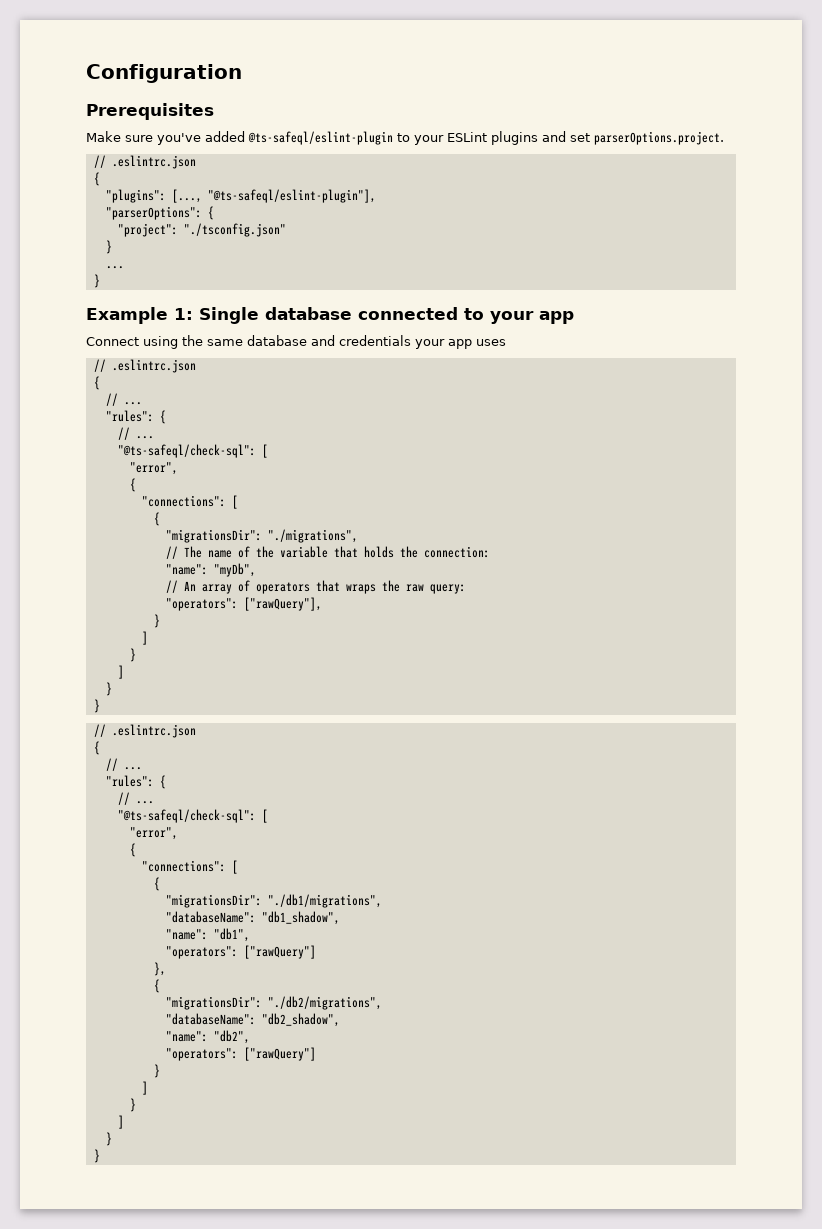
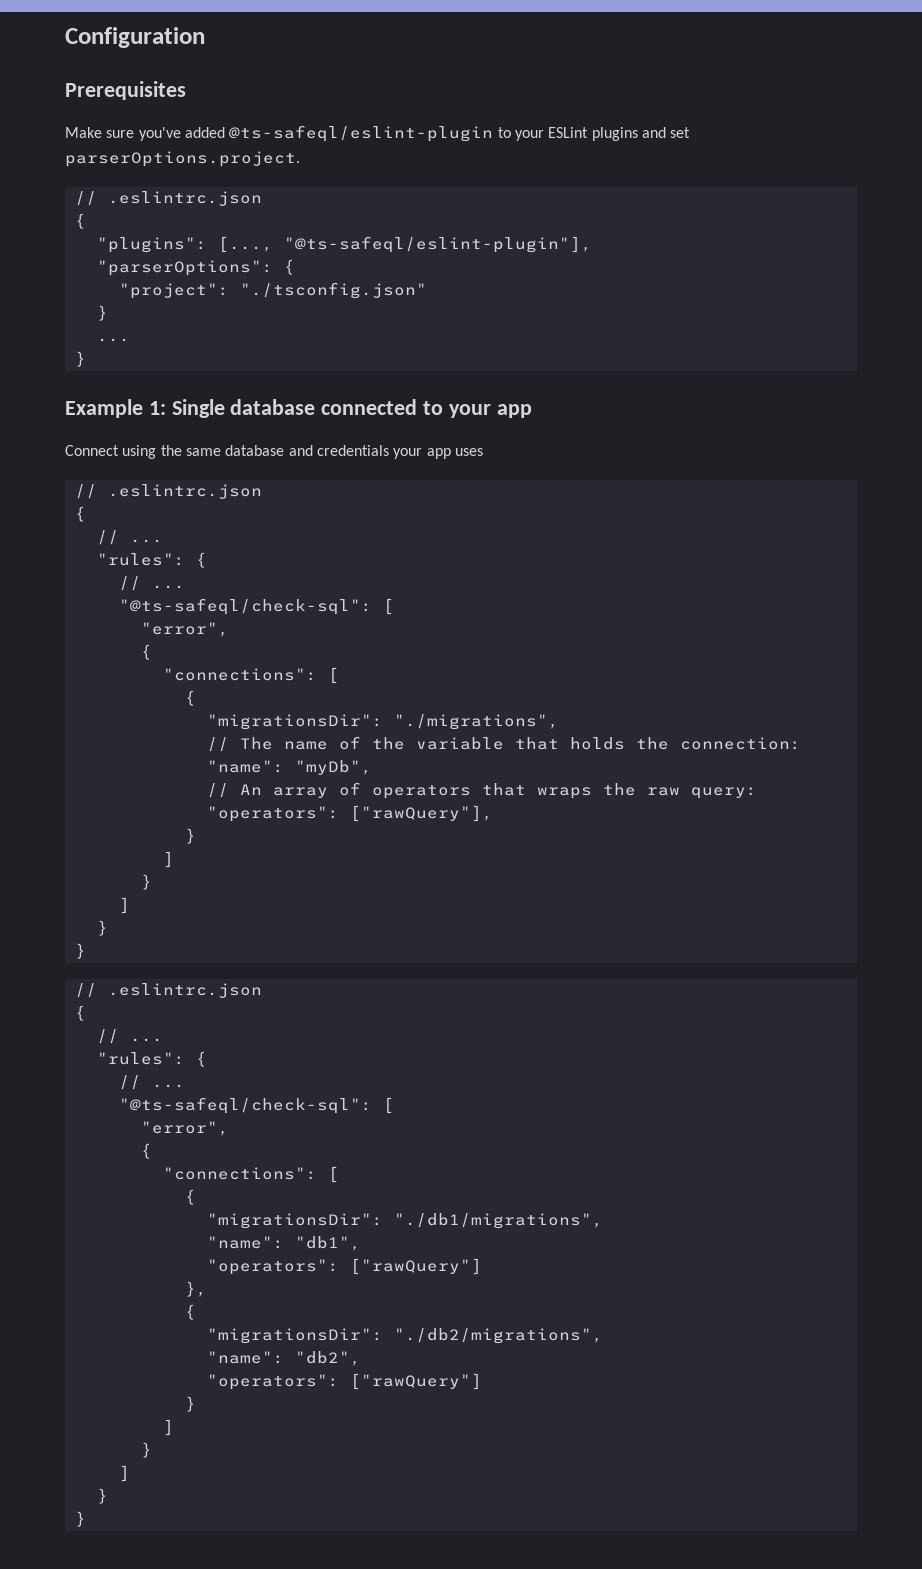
[165,911,340,925] // "databaseName": "db1_shadow", -> (603, 1221) none
[165,1013,340,1027] // "databaseName": "db2_shadow", -> (603, 1336) none

